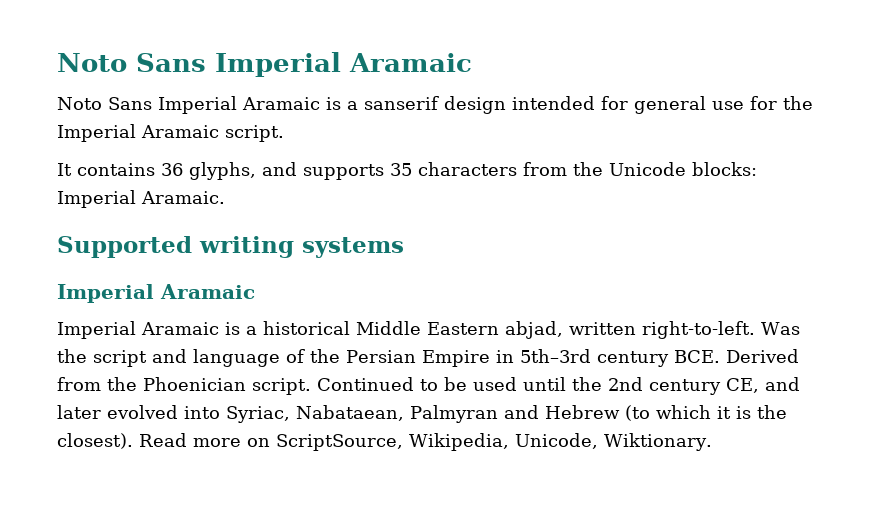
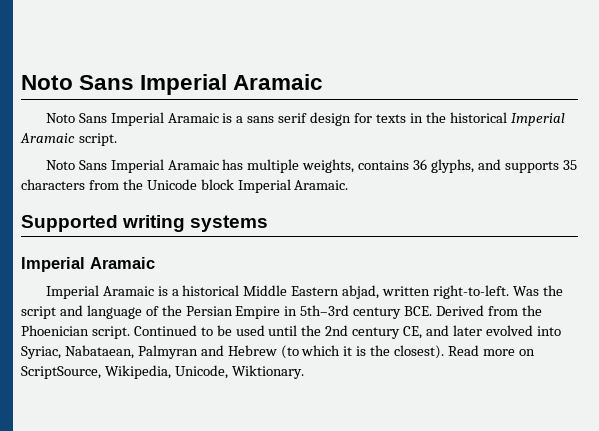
[364,96,813,114] [57,124,284,142] [57,163,72,176] sanserif design intended for general use for the Imperial Aramaic script. // It -> [247,112,565,126] [20,133,117,146] [45,159,355,173] sans serif design for texts in the historical Imperial Aramaic script. // Noto Sans Imperial Aramaic has multiple weights,
[692,162,757,176] blocks: -> [200,179,234,190] block

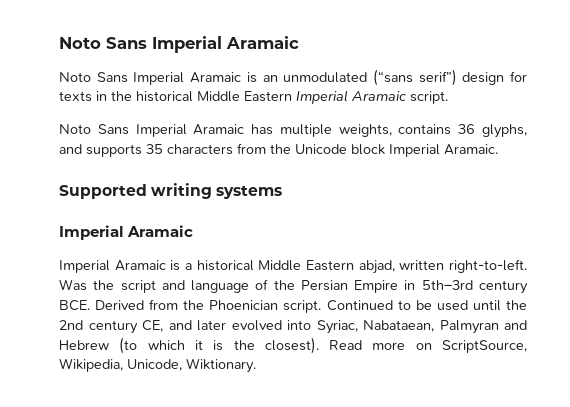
[236,113,308,123] a sans serif -> [262,69,457,86] an unmodulated (“sans serif”)
(507, 117) none -> [197,91,292,102] Middle Eastern

